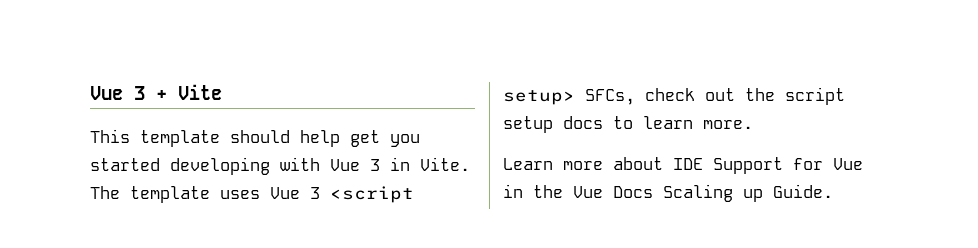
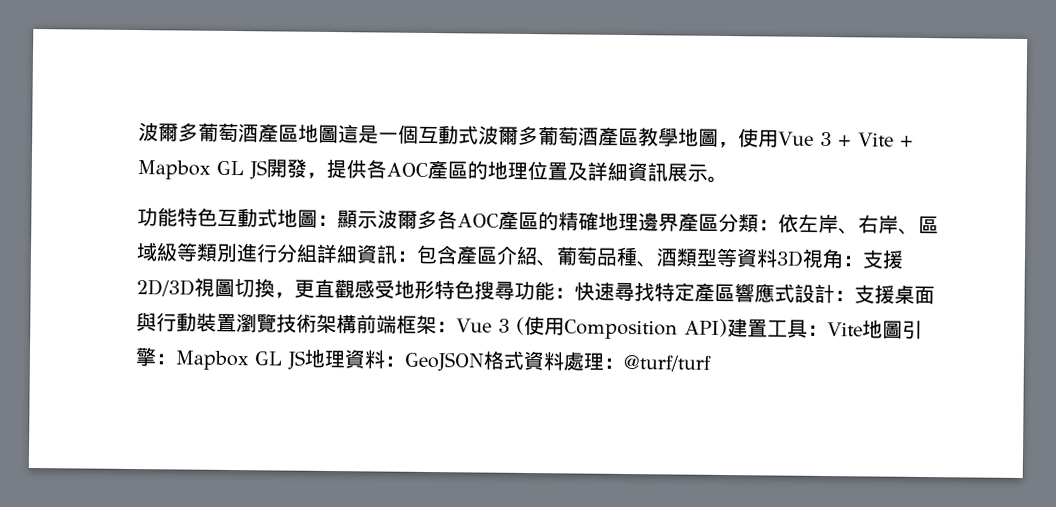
[90,84,222,100] [90,129,420,147] [90,157,470,175] [90,186,414,203] [503,87,845,105] [503,116,753,133] [503,157,863,174] [503,184,833,202] Vue 3 + Vite // This template should help get you started developing with Vue 3 in Vite. The template uses Vue 3 <script setup> SFCs, check out the script setup docs to learn more. // Learn more about IDE Support for Vue in the Vue Docs Scaling up Guide. -> [138,122,914,149] [137,158,728,184] [137,207,939,235] [136,242,904,269] [136,277,935,305] [136,312,923,340] [135,347,711,372] 波爾多葡萄酒產區地圖這是一個互動式波爾多葡萄酒產區教學地圖，使用Vue 3 + Vite + Mapbox GL JS開發，提供各AOC產區的地理位置及詳細資訊展示。 // 功能特色互動式地圖：顯示波爾多各AOC產區的精確地理邊界產區分類：依左岸、右岸、區域級等類別進行分組詳細資訊：包含產區介紹、葡萄品種、酒類型等資料3D視角：支援2D/3D視圖切換，更直觀感受地形特色搜尋功能：快速尋找特定產區響應式設計：支援桌面與行動裝置瀏覽技術架構前端框架：Vue 3 (使用Composition API)建置工具：Vite地圖引擎：Mapbox GL JS地理資料：GeoJSON格式資料處理：@turf/turf

